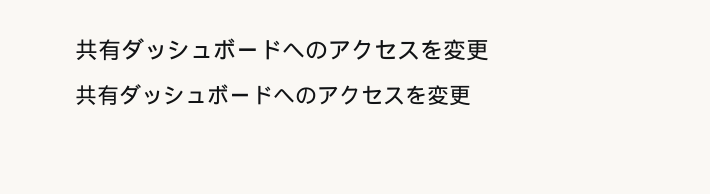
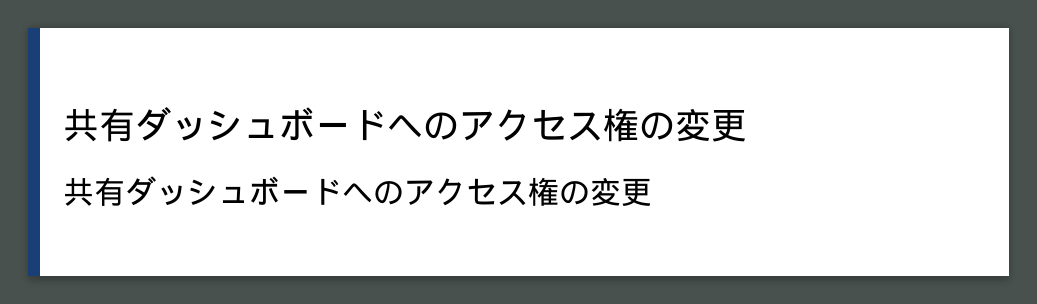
[75,38,443,61] 共有ダッシュボードへのアクセスを -> [63,107,675,142] 共有ダッシュボードへのアクセス権の
[405,85,427,105] を -> [528,177,590,206] 権の

